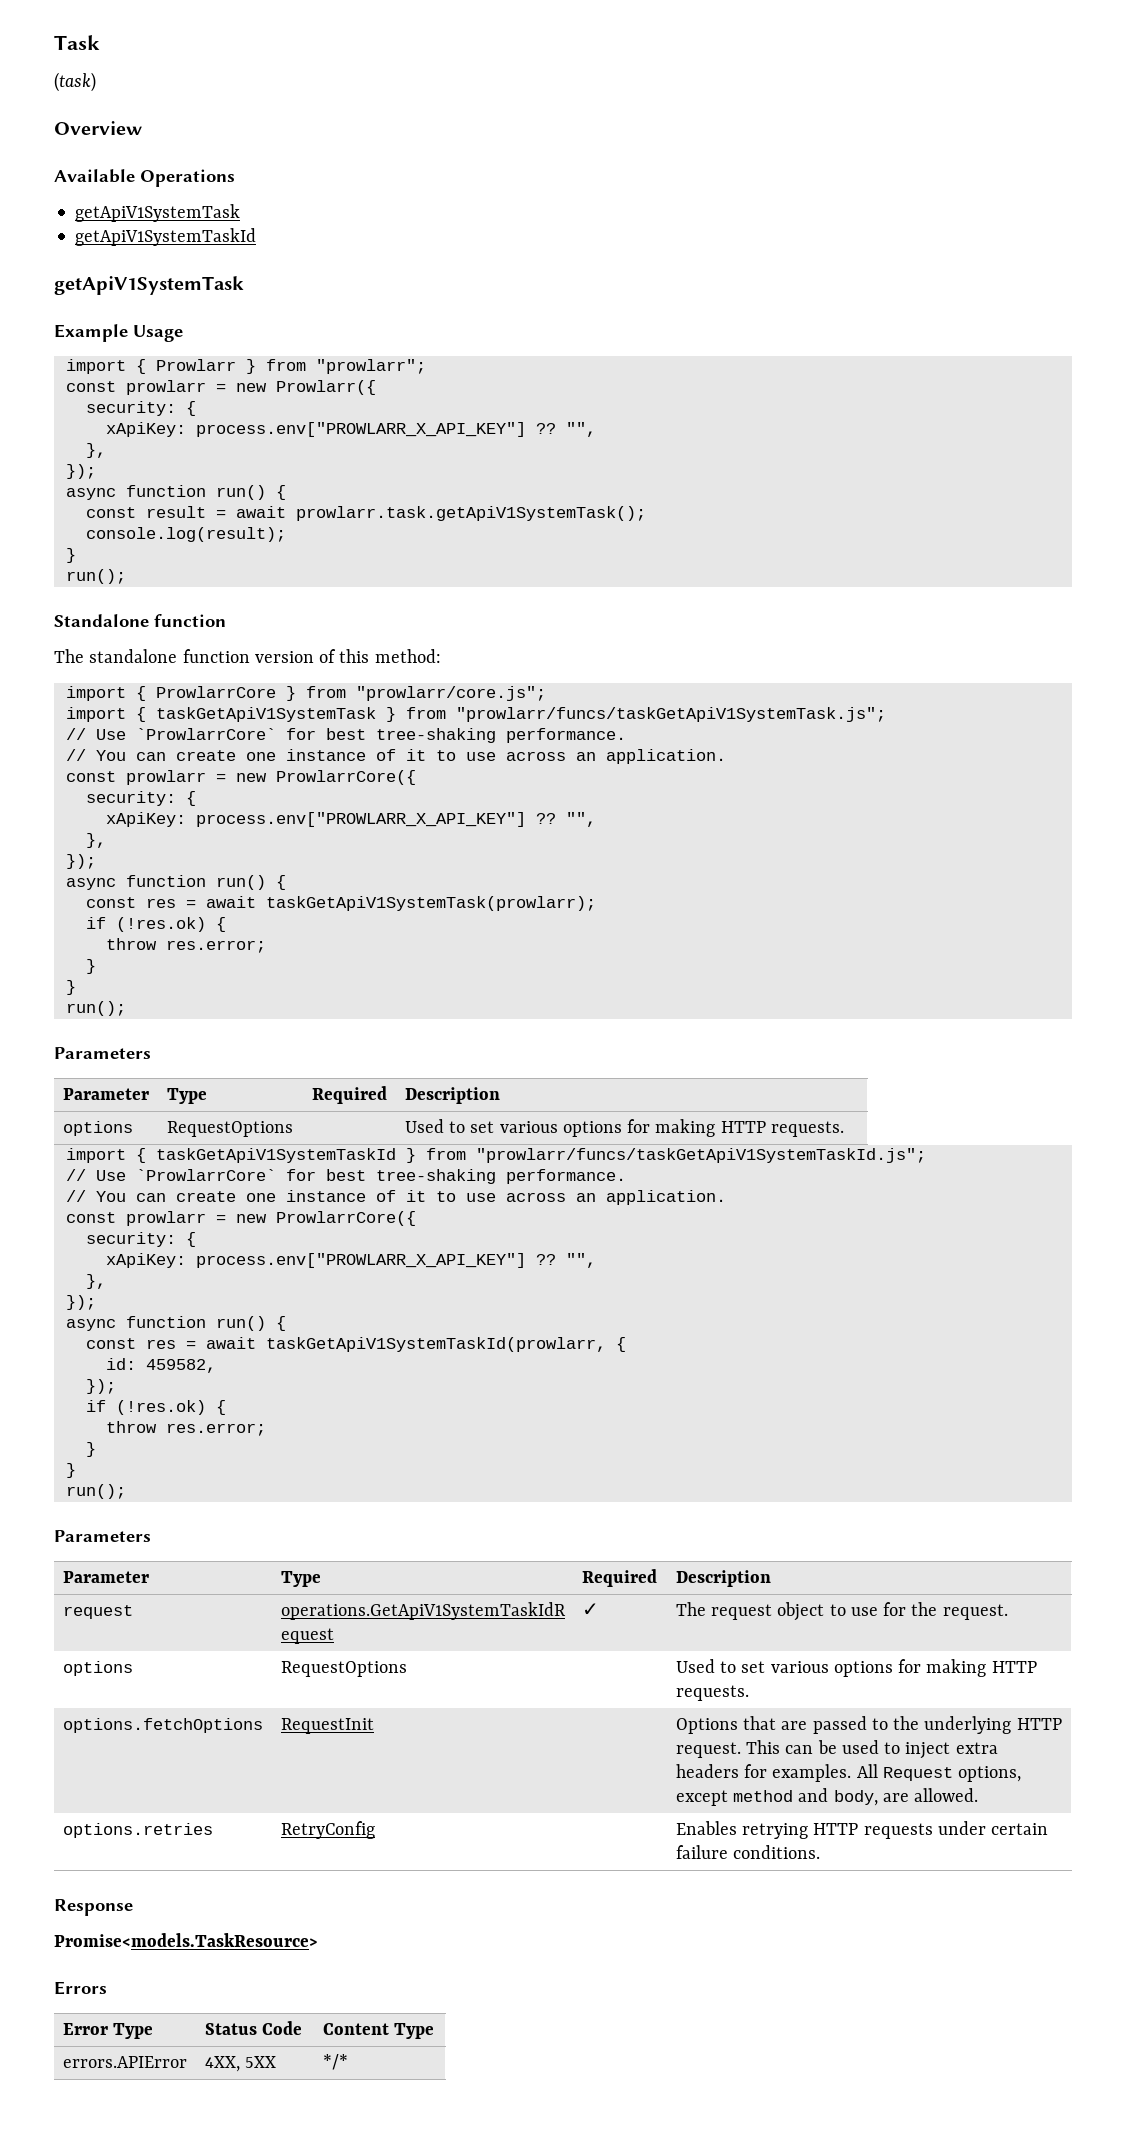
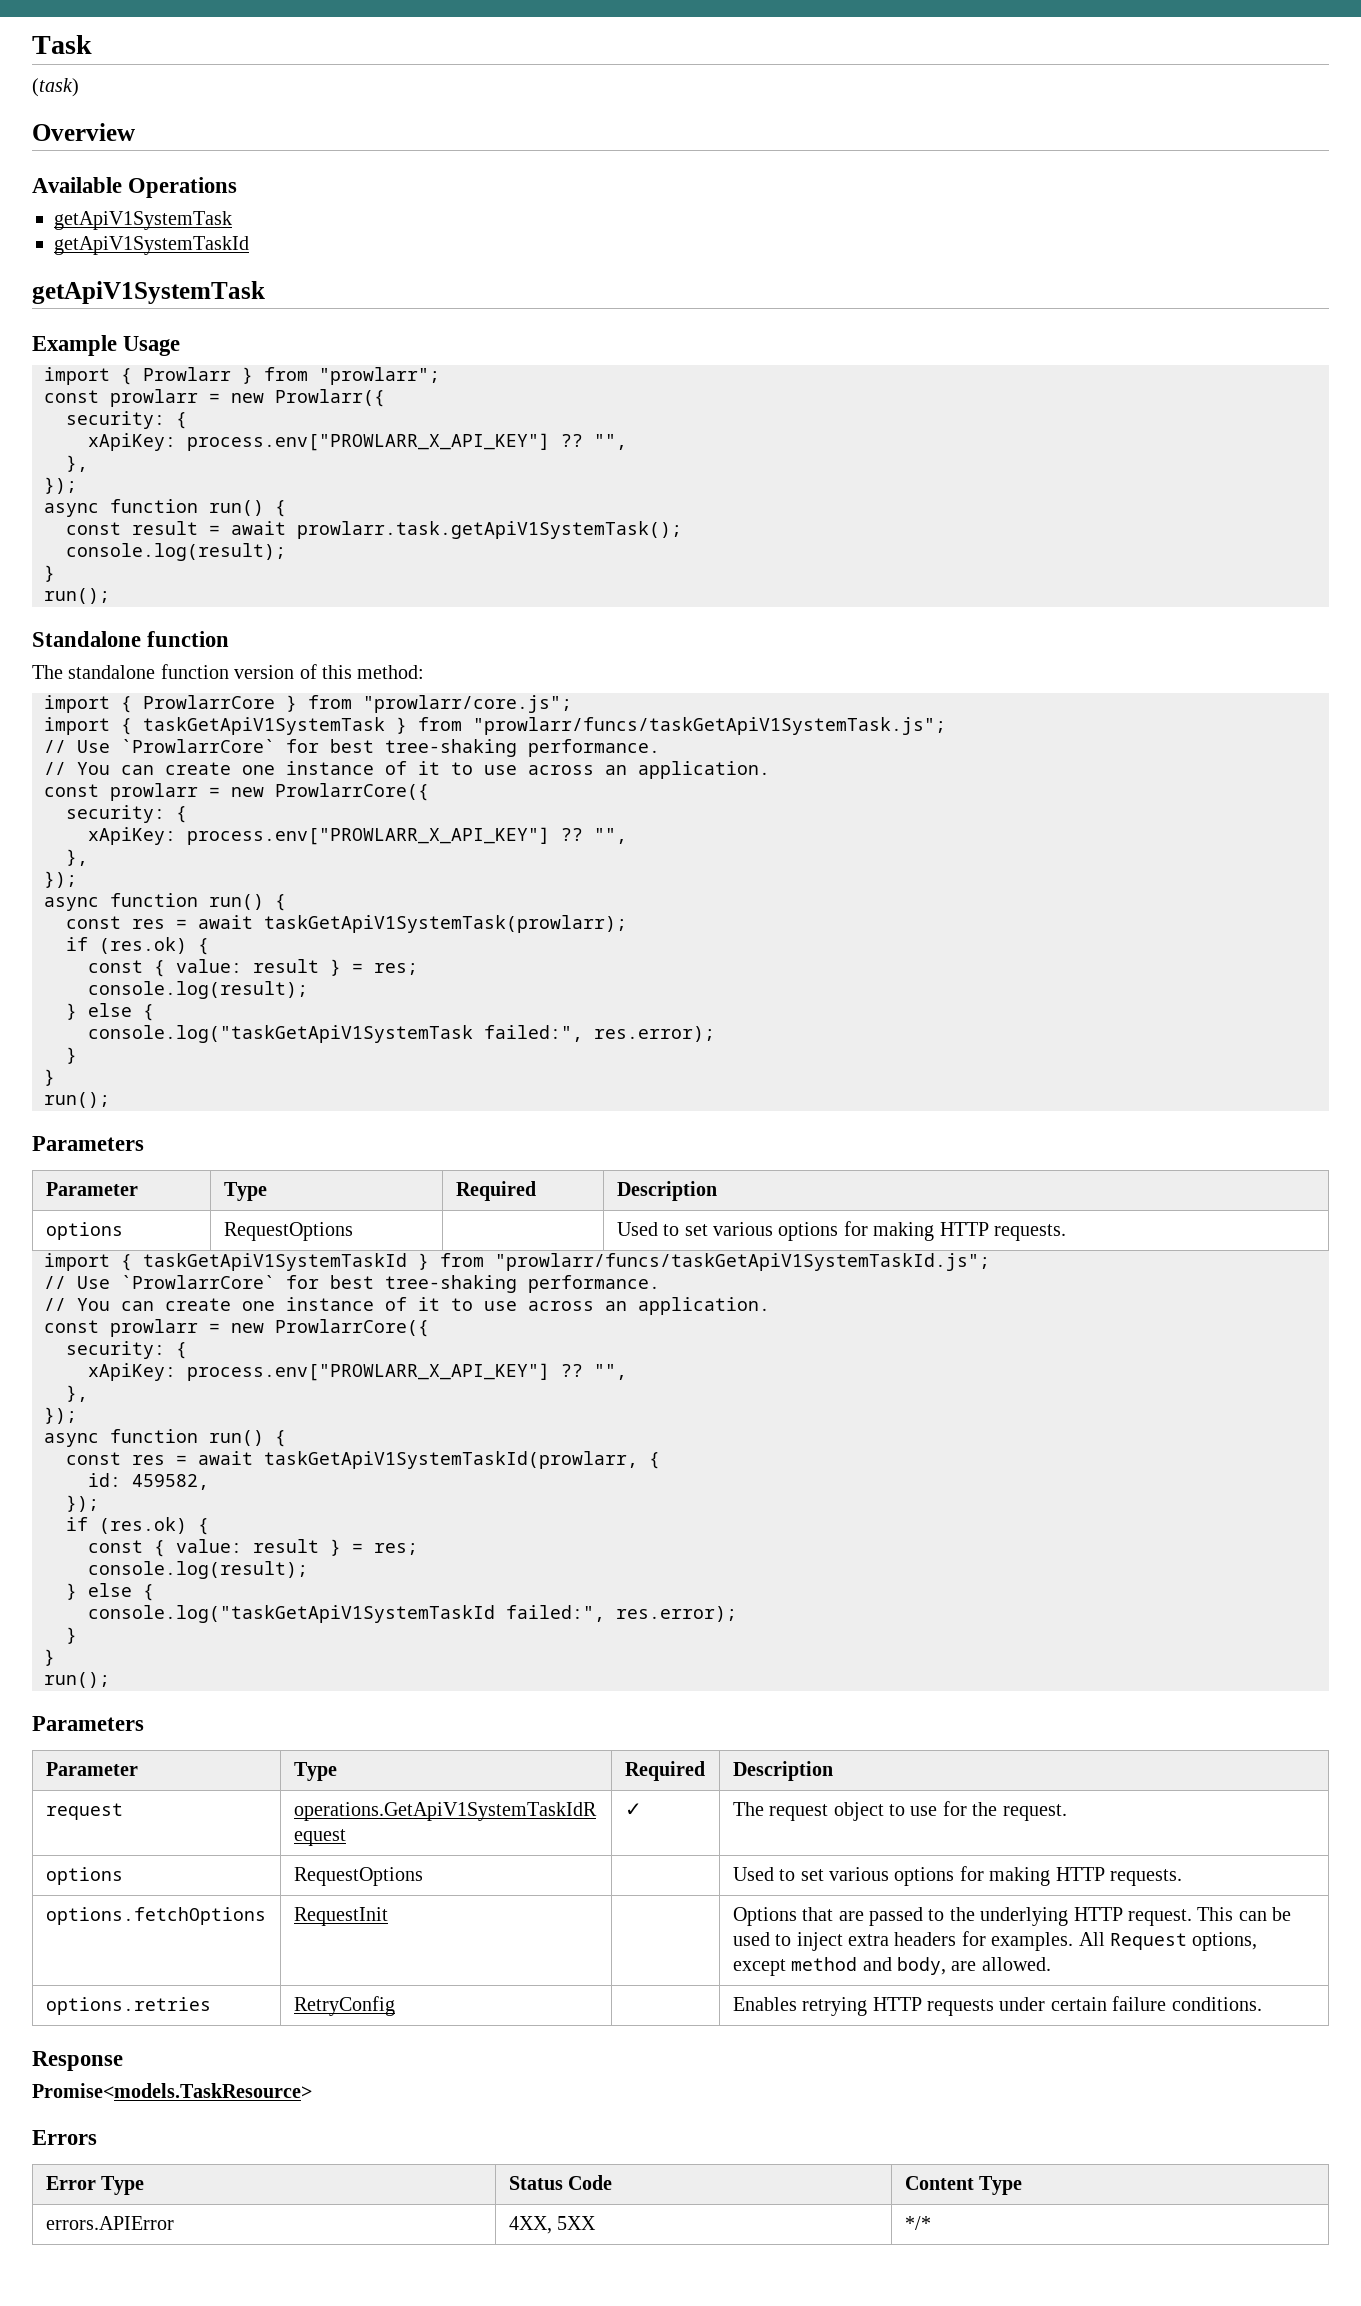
[115,917,226,932] [105,938,266,953] (!res.ok) { // throw res.error; -> [99,937,209,955] [88,959,418,977] [88,981,308,999] [66,1003,154,1021] [88,1025,715,1043] (res.ok) { // const { value: result } = res; // console.log(result); // } else { // console.log("taskGetApiV1SystemTask failed:", res.error);
[115,1400,226,1415] [105,1421,266,1436] (!res.ok) { // throw res.error; -> [99,1517,209,1535] [88,1539,418,1557] [88,1561,308,1579] [66,1583,154,1601] [88,1605,737,1623] (res.ok) { // const { value: result } = res; // console.log(result); // } else { // console.log("taskGetApiV1SystemTaskId failed:", res.error);

